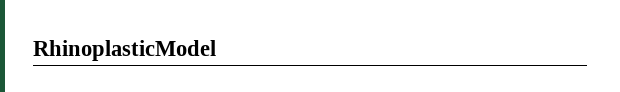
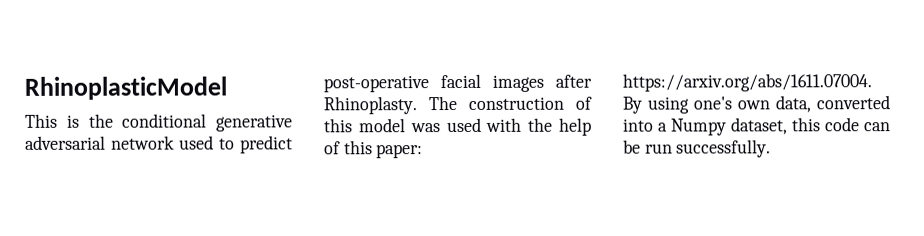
(216, 50) none -> [24,113,293,132] [25,135,293,154] [323,73,592,93] [323,96,592,115] [324,117,592,136] [324,140,424,159] [622,73,872,92] [622,95,890,114] [623,117,891,136] [623,139,772,158] // This is the conditional generative adversarial network used to predict post-operative facial images after Rhinoplasty. The construction of this model was used with the help of this paper: https://arxiv.org/abs/1611.07004. By using one's own data, converted into a Numpy dataset, this code can be run successfully.

